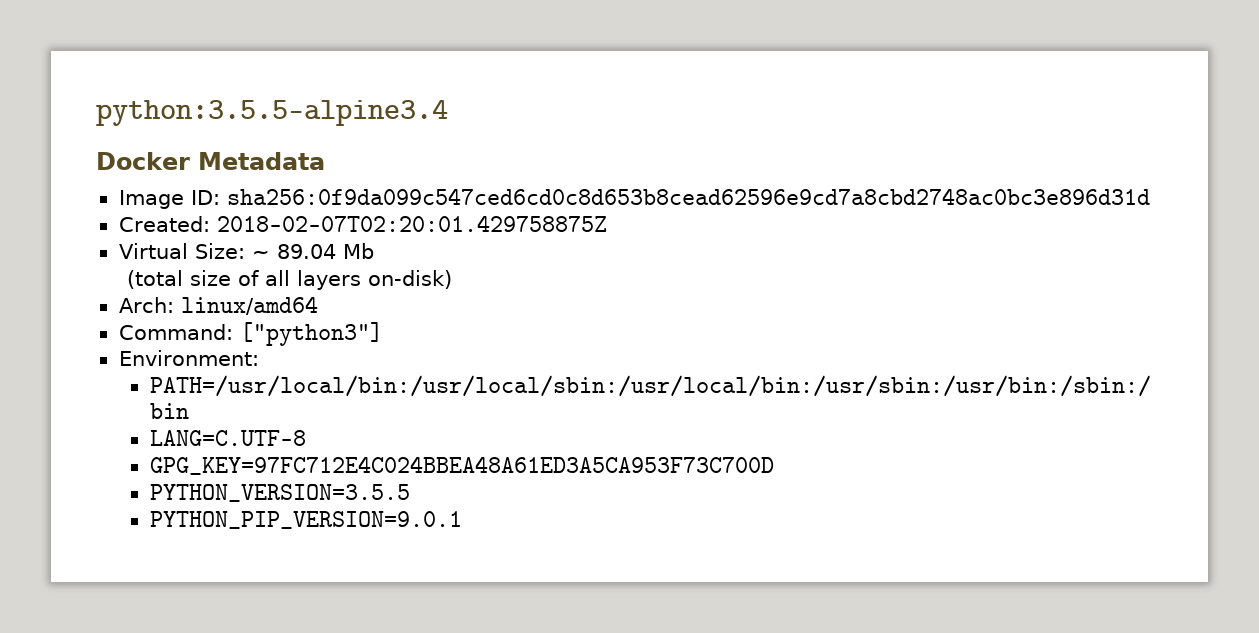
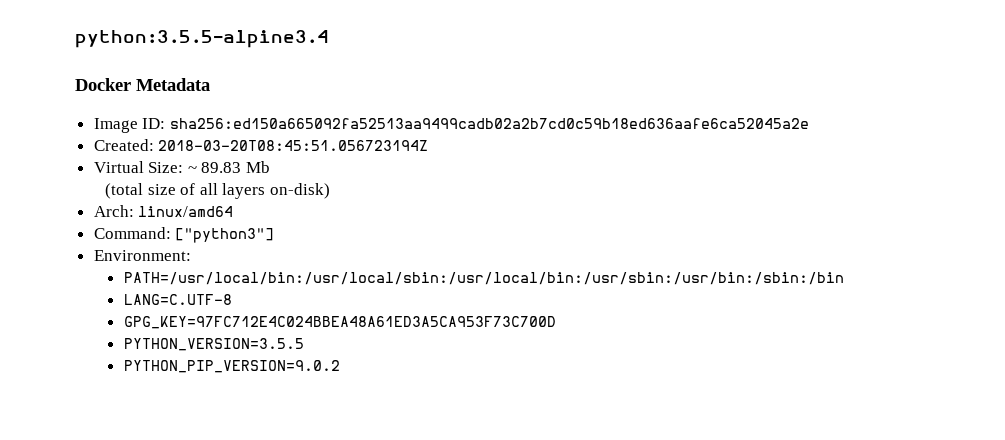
[226,188,1150,205] sha256:0f9da099c547ced6cd0c8d653b8cead62596e9cd7a8cbd2748ac0bc3e896d31d -> [169,118,809,129] sha256:ed150a665092fa52513aa9499cadb02a2b7cd0c59b18ed636aafe6ca52045a2e
[216,215,607,232] 2018-02-07T02:20:01.429758875Z -> [158,140,429,151] 2018-03-20T08:45:51.056723194Z
[276,244,336,259] 89.04 -> [201,162,242,173] 89.83
[149,511,462,529] PYTHON_PIP_VERSION=9.0.1 -> [123,360,340,373] PYTHON_PIP_VERSION=9.0.2

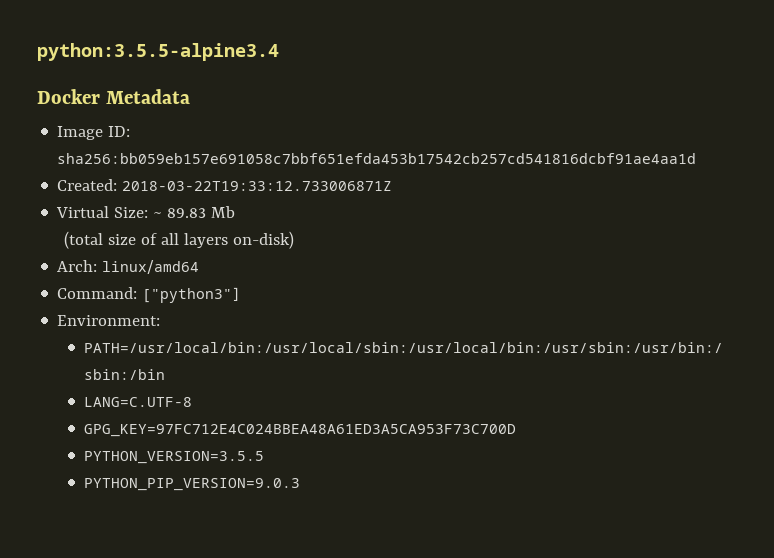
[169,118,809,129] sha256:ed150a665092fa52513aa9499cadb02a2b7cd0c59b18ed636aafe6ca52045a2e -> [57,153,697,164] sha256:bb059eb157e691058c7bbf651efda453b17542cb257cd541816dcbf91ae4aa1d
[158,140,429,151] 2018-03-20T08:45:51.056723194Z -> [122,181,393,191] 2018-03-22T19:33:12.733006871Z
[123,360,340,373] PYTHON_PIP_VERSION=9.0.2 -> [84,478,301,491] PYTHON_PIP_VERSION=9.0.3

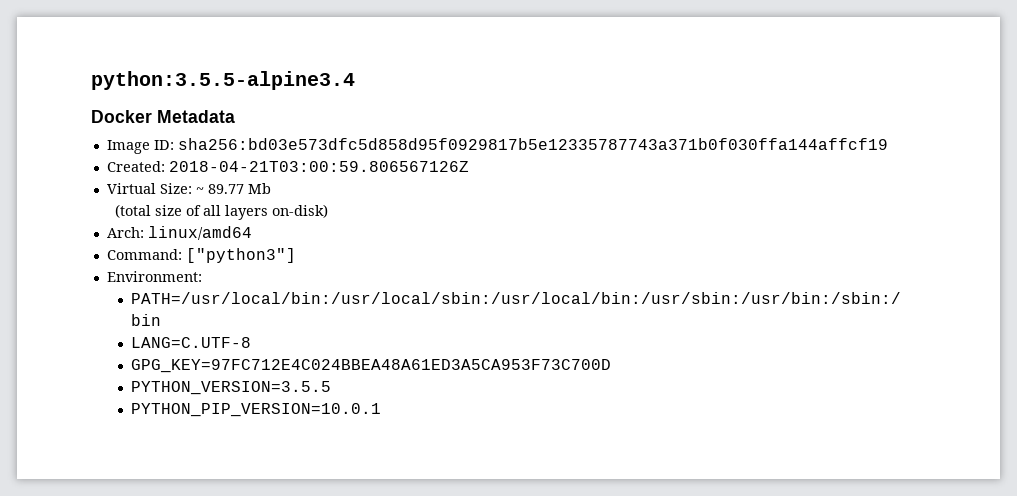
[57,153,697,164] sha256:bb059eb157e691058c7bbf651efda453b17542cb257cd541816dcbf91ae4aa1d -> [177,138,888,150] sha256:bd03e573dfc5d858d95f0929817b5e12335787743a371b0f030ffa144affcf19
[122,181,393,191] 2018-03-22T19:33:12.733006871Z -> [168,161,469,172] 2018-04-21T03:00:59.806567126Z
[167,208,207,218] 89.83 -> [207,184,244,194] 89.77
[84,478,301,491] PYTHON_PIP_VERSION=9.0.3 -> [130,403,381,417] PYTHON_PIP_VERSION=10.0.1

